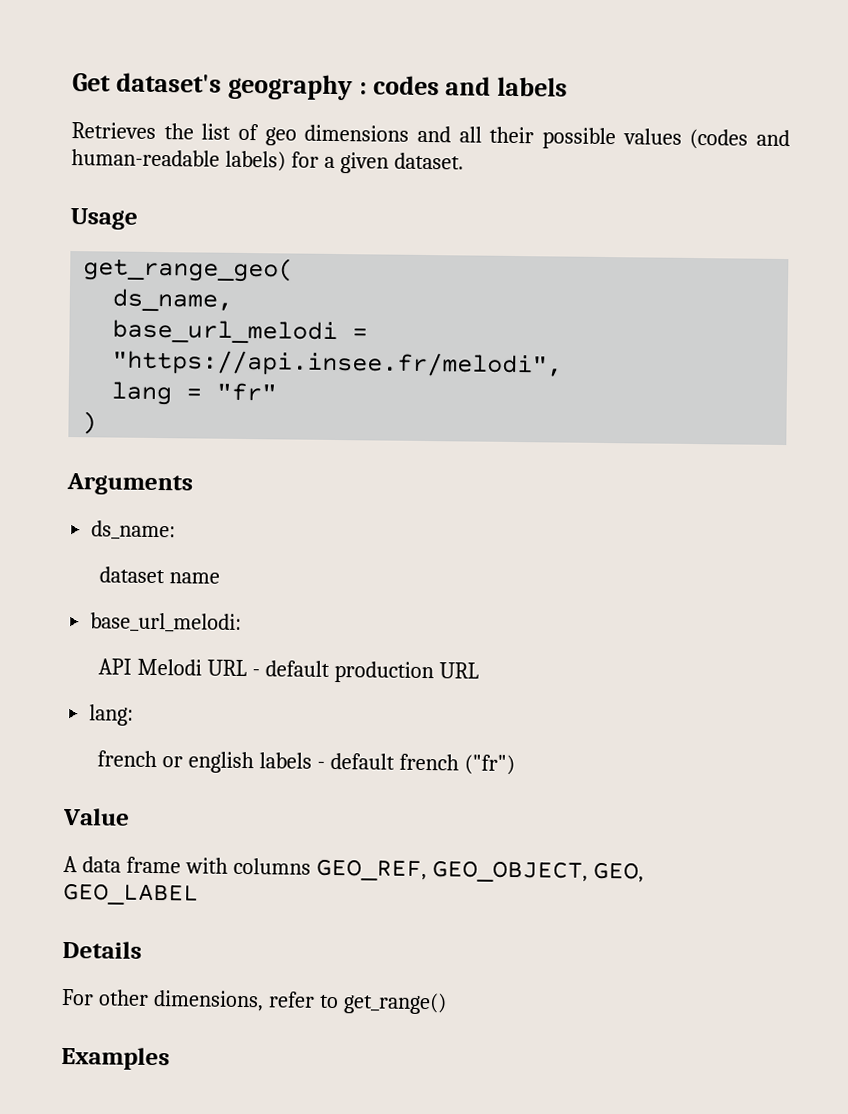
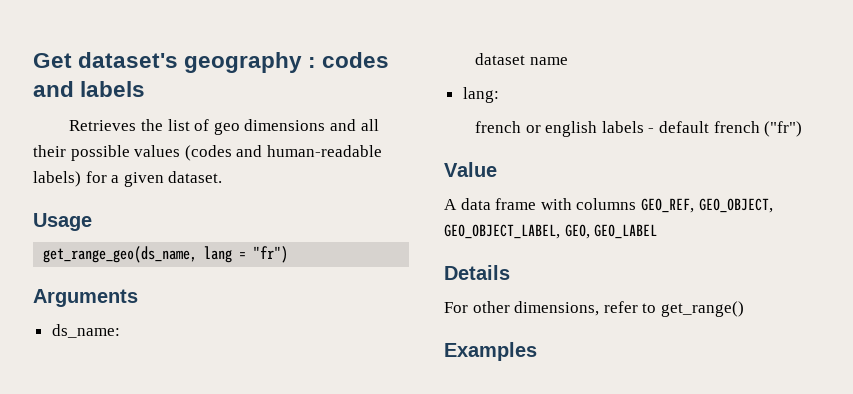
[83,256,295,283] [112,288,234,312] [112,319,369,345] [112,349,564,378] [111,381,278,406] [81,411,98,435] [66,473,193,496] [91,520,177,541] [99,566,220,584] [90,612,243,633] [98,658,479,684] get_range_geo( // ds_name, // base_url_melodi = "https://api.insee.fr/melodi", // lang = "fr" // ) // Arguments // ds_name: // dataset name // base_url_melodi: // API Melodi URL - default production URL -> [43,246,289,263] [33,289,138,307] [51,324,120,338] [475,53,568,65] get_range_geo(ds_name, lang = "fr") // Arguments // ds_name: // dataset name
(588, 871) none -> [444,224,560,239] GEO_OBJECT_LABEL,

